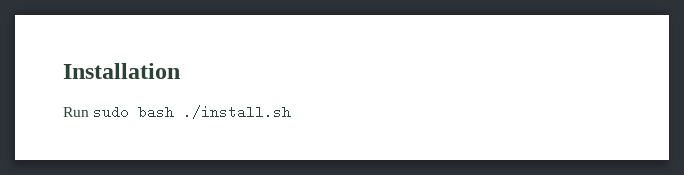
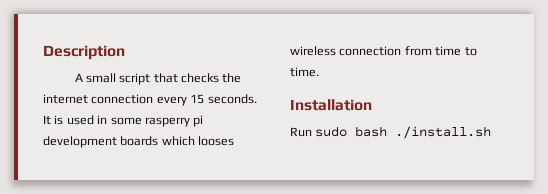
(63, 71) none -> [43,45,125,60] [74,73,242,85] [43,94,257,106] [43,115,204,127] [43,136,235,148] [290,46,477,56] [290,67,319,77] Description // A small script that checks the internet connection every 15 seconds. It is used in some rasperry pi development boards which looses wireless connection from time to time. //

